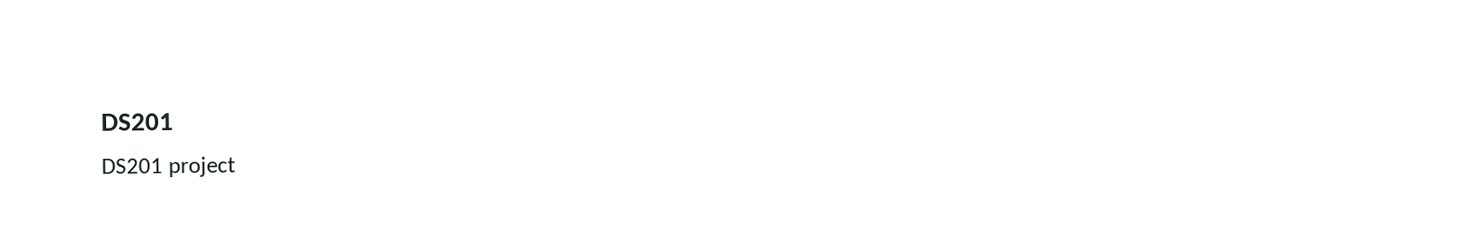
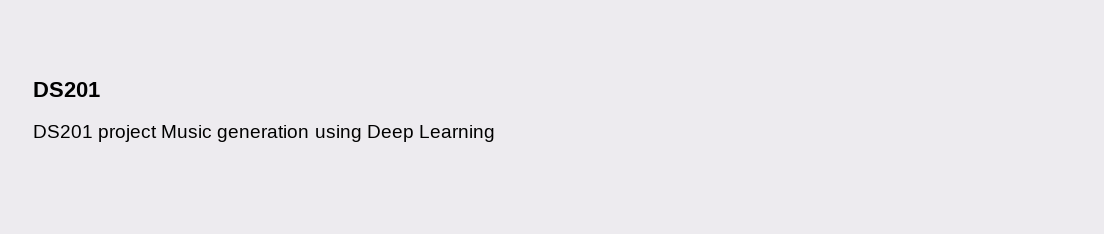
(237, 167) none -> [161,125,495,142] Music generation using Deep Learning

